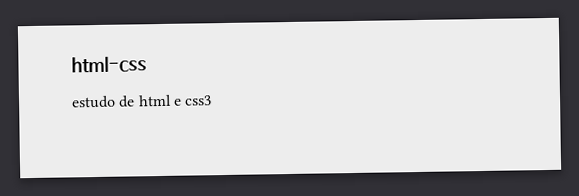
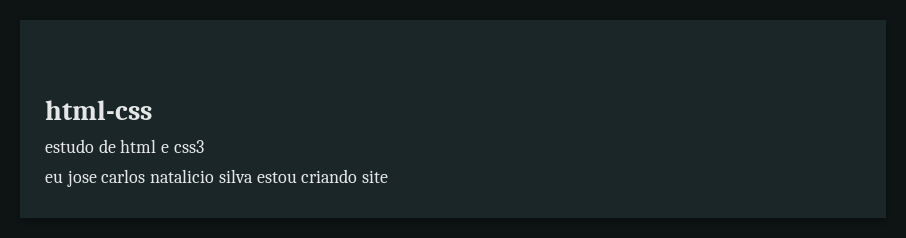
(213, 100) none -> [45,169,389,187] // eu jose carlos natalicio silva estou criando site

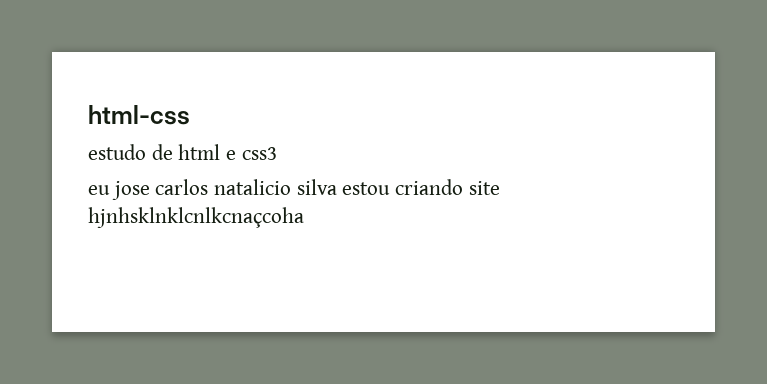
(389, 176) none -> [88,207,304,228] hjnhsklnklcnlkcnaçcoha

